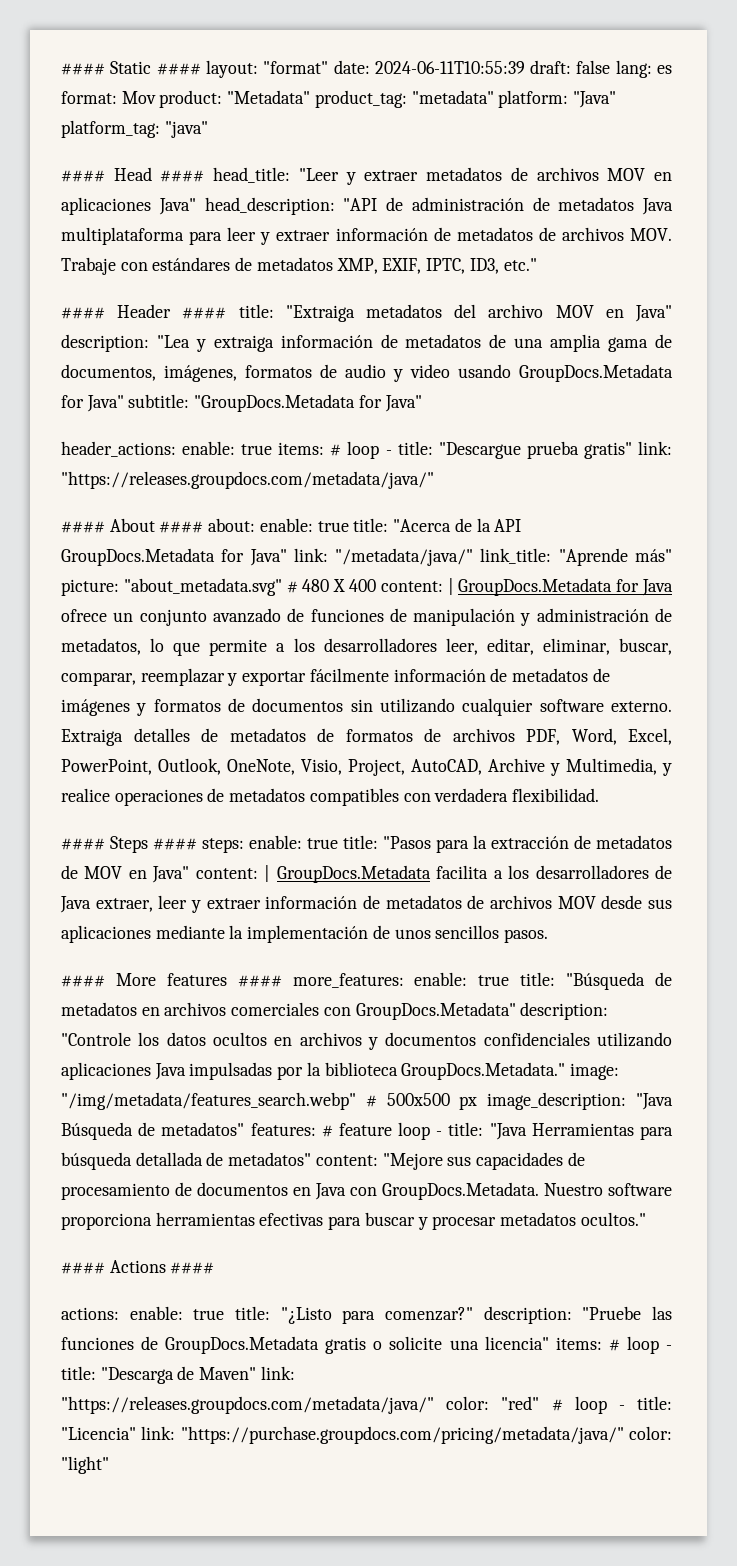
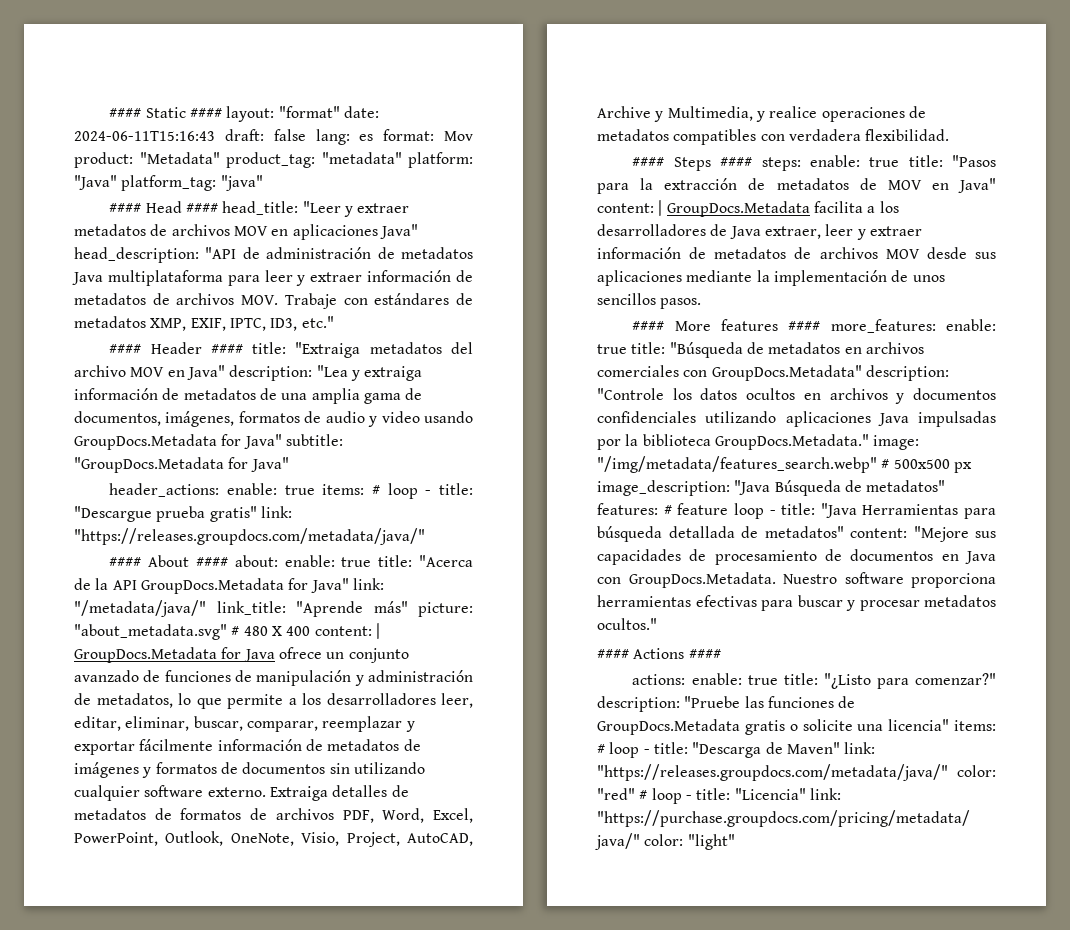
[374,61,525,74] 2024-06-11T10:55:39 -> [74,131,215,141] 2024-06-11T15:16:43

